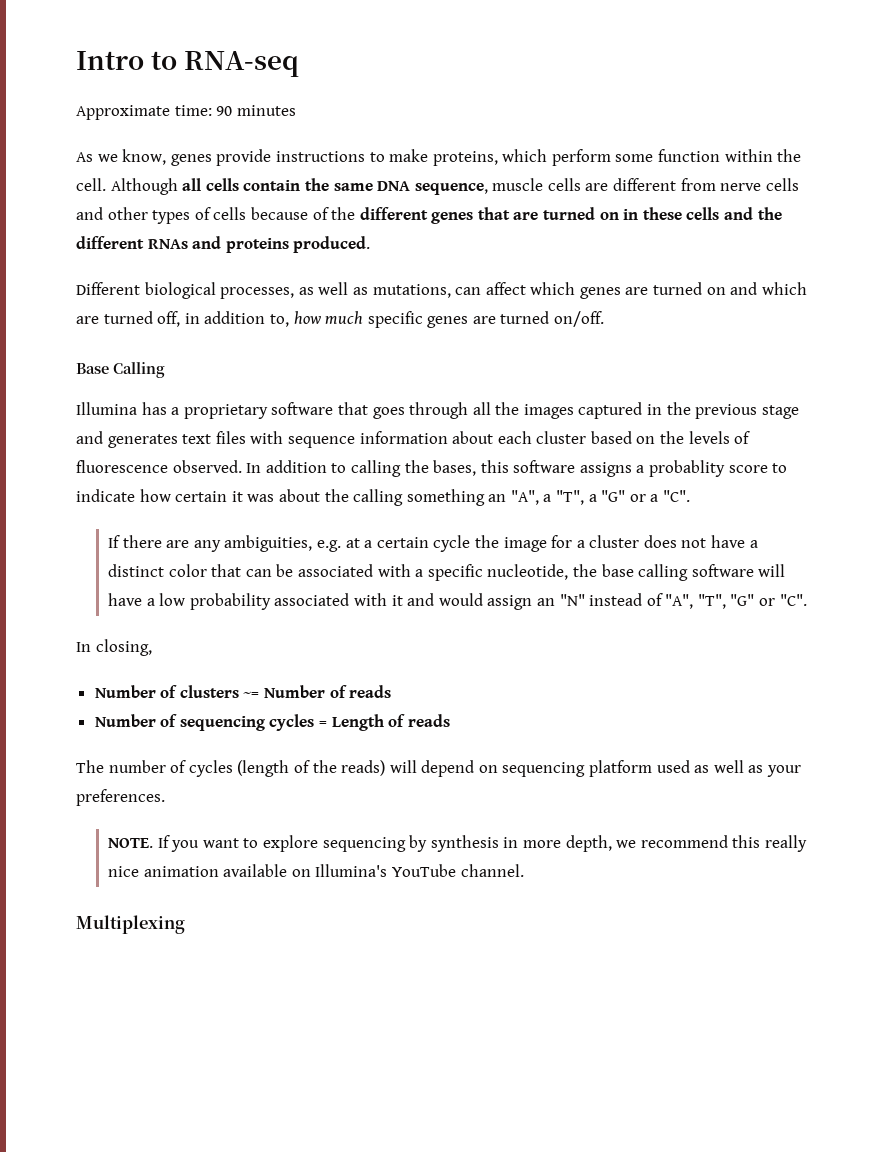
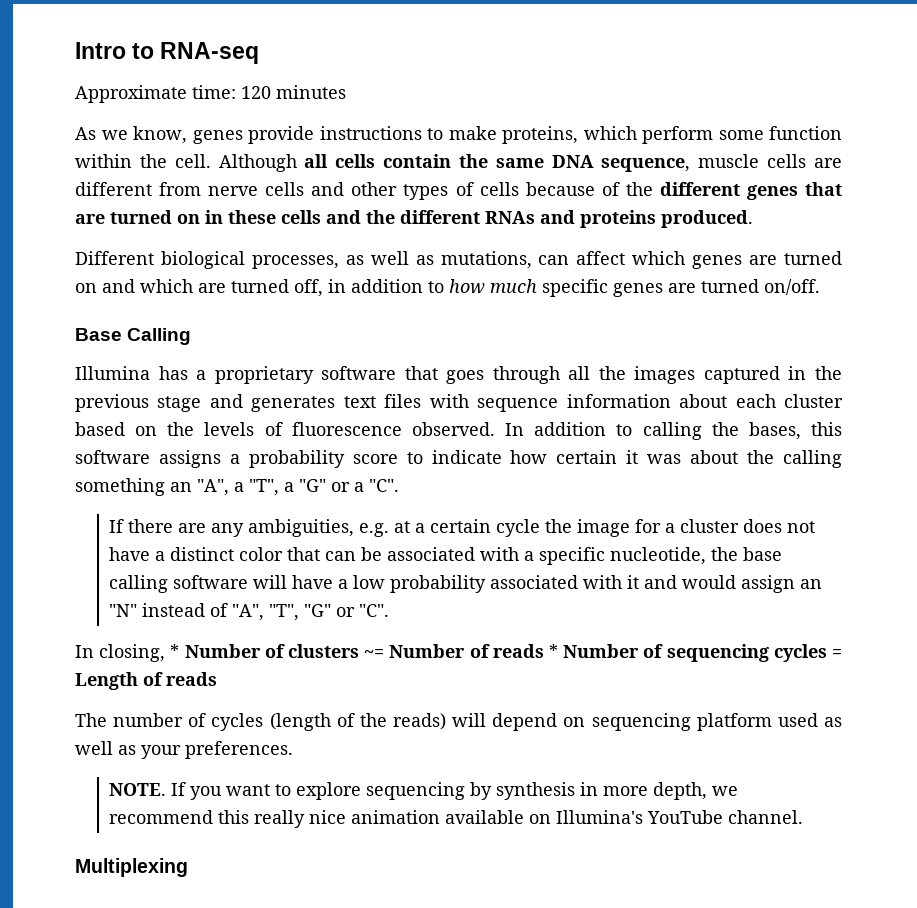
[216,106,233,116] 90 -> [241,86,271,99] 120
[269,314,289,327] to, -> [428,281,444,293] to
[649,460,726,477] probablity -> [248,450,345,468] probability
(152, 647) // -> [170,644,180,658] *
(392, 691) // -> [549,644,558,658] *

